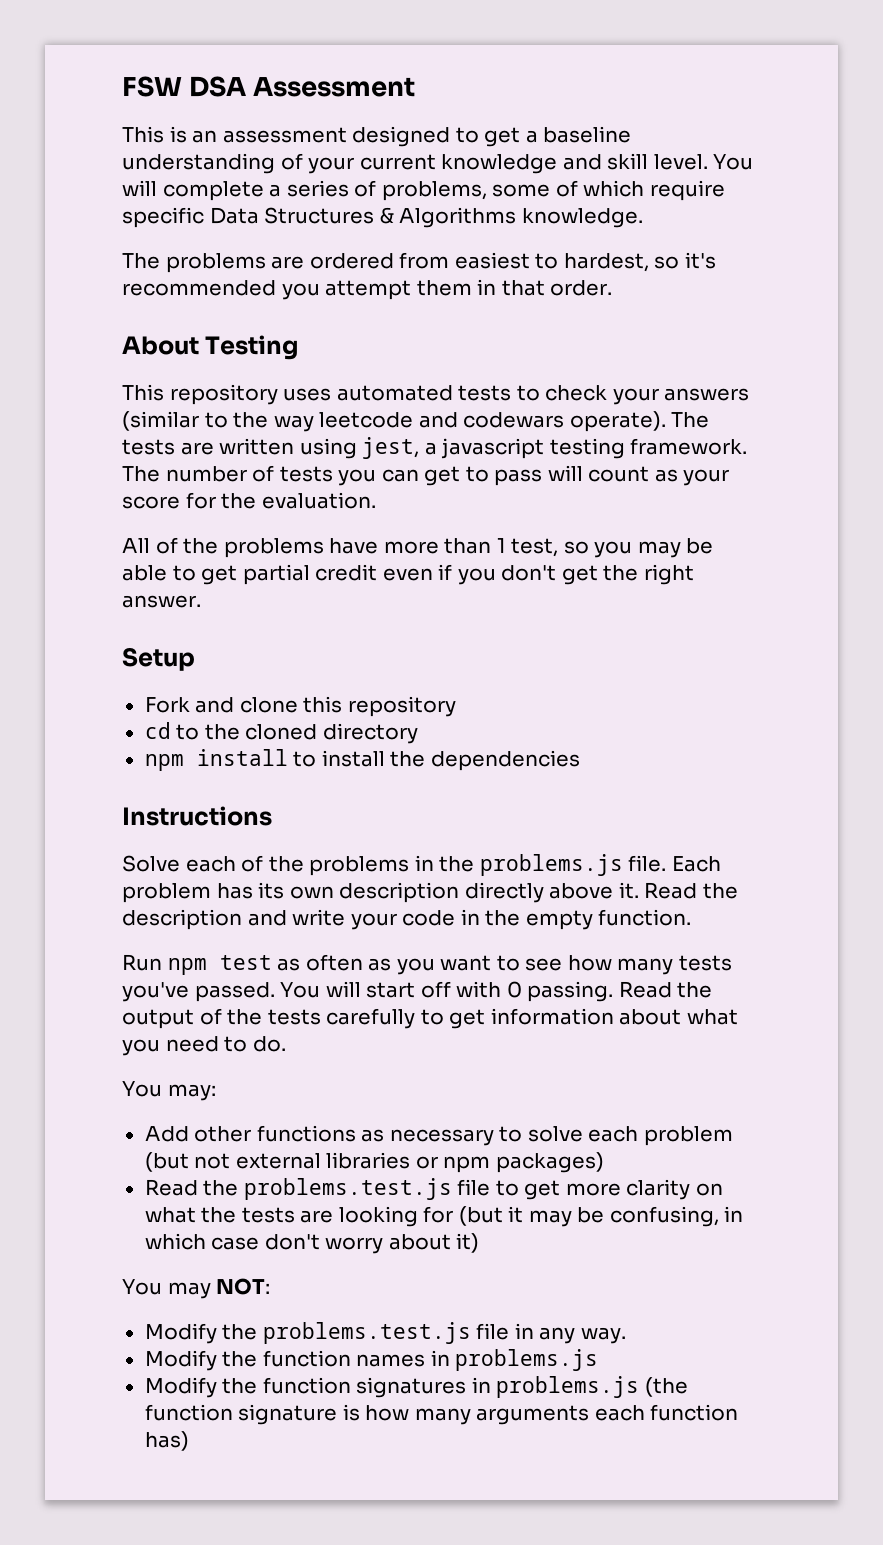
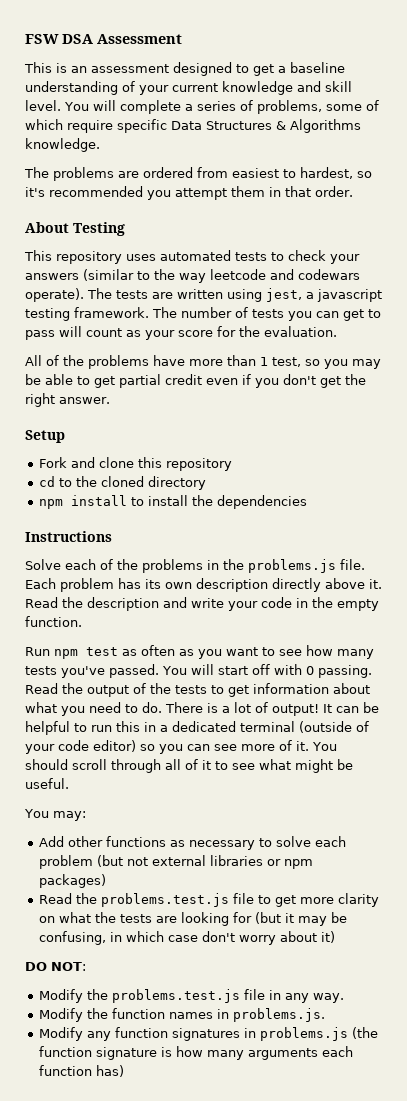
[326,1008,416,1029] carefully -> (207, 689) none
(286, 1044) none -> [165,702,379,716] [25,721,369,735] [25,740,337,754] [25,759,353,773] [25,778,69,789] There is a lot of output! It can be helpful to run this in a dedicated terminal (outside of your code editor) so you can see more of it. You should scroll through all of it to see what might be useful.
[122,1279,211,1299] You may -> [25,962,47,971] DO
[455,1349,599,1371] [144,1377,258,1398] problems.js // Modify the -> [232,1008,325,1022] [38,1027,111,1041] problems.js. // Modify any

